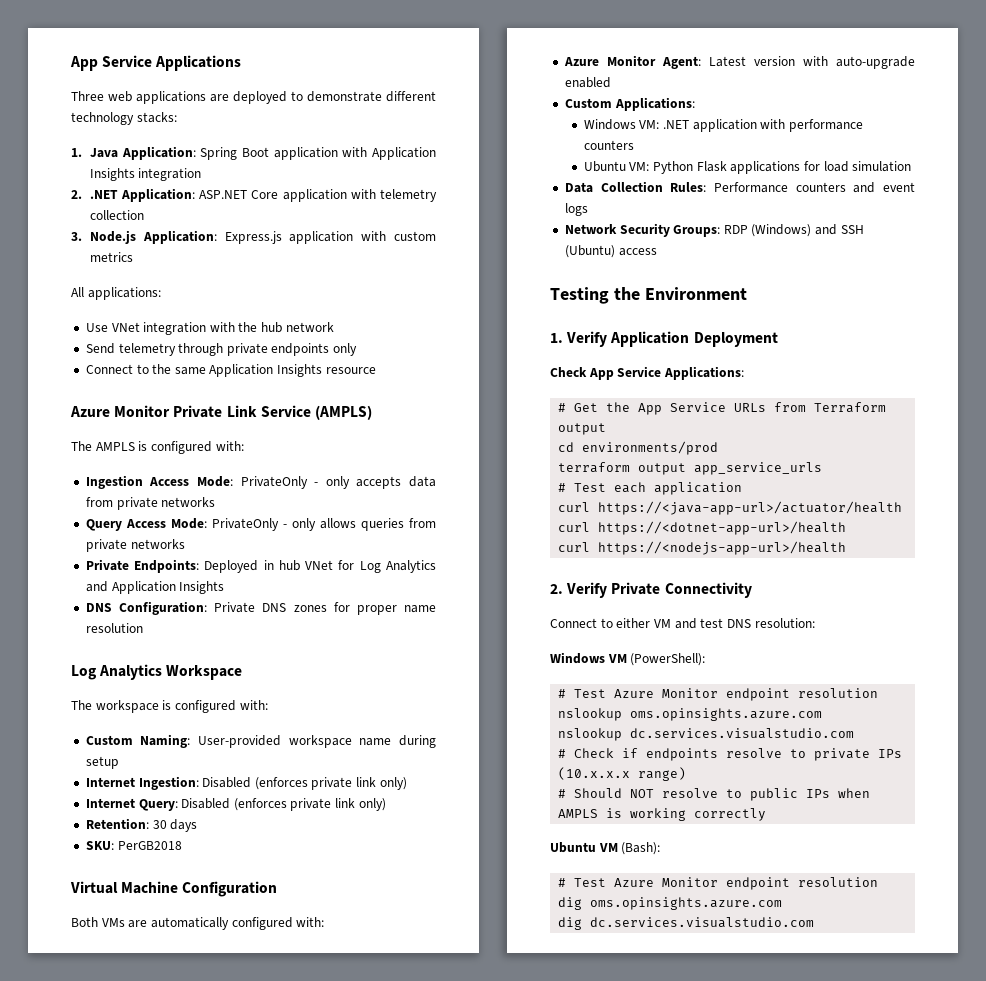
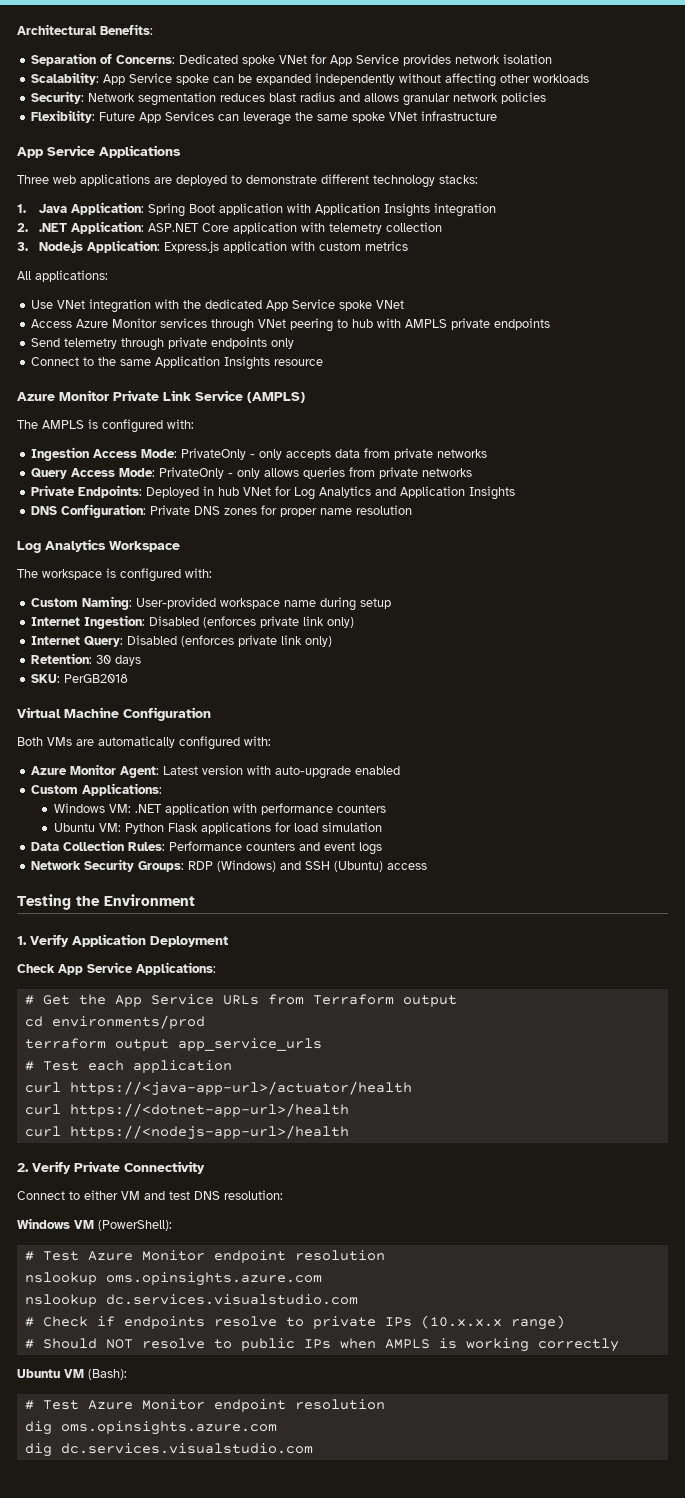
(70, 63) none -> [17,24,153,35] [31,53,553,66] [31,72,590,87] [31,91,547,106] [31,110,498,125] Architectural Benefits: // Separation of Concerns: Dedicated spoke VNet for App Service provides network isolation // Scalability: App Service spoke can be expanded independently without affecting other workloads // Security: Network segmentation reduces blast radius and allows granular network policies // Flexibility: Future App Services can leverage the same spoke VNet infrastructure //
[261,322,334,333] hub network -> [205,299,405,311] [31,318,551,332] dedicated App Service spoke VNet // Access Azure Monitor services through VNet peering to hub with AMPLS private endpoints

